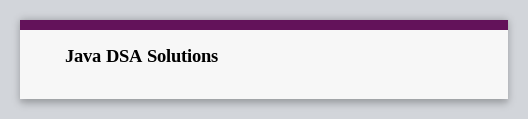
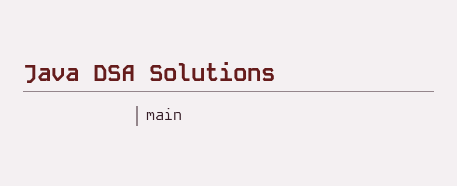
(218, 55) none -> [146,108,183,120] // main

